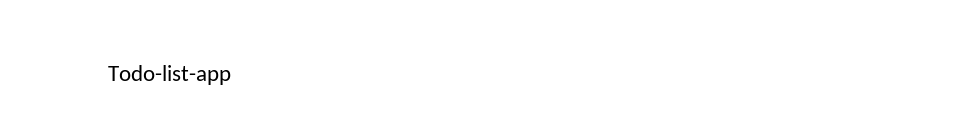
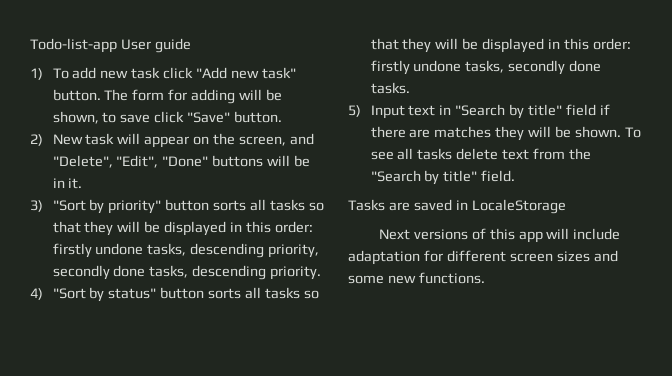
(231, 75) none -> [120,38,191,53] [30,67,296,80] [52,89,282,104] [52,111,283,124] [30,133,314,148] [52,155,311,168] [52,178,83,189] [30,199,324,214] [52,221,313,236] [52,243,320,258] [52,265,322,280] [30,287,319,302] [370,38,631,53] [370,60,602,75] [370,82,410,94] [348,104,610,119] [370,126,641,141] [370,148,591,160] [370,170,516,185] [348,199,566,214] [378,228,621,243] [348,250,618,265] [348,272,485,284] User guide // 1) To add new task click "Add new task" button. The form for adding will be shown, to save click "Save" button. // 2) New task will appear on the screen, and "Delete", "Edit", "Done" buttons will be in it. // 3) "Sort by priority" button sorts all tasks so that they will be displayed in this order: firstly undone tasks, descending priority, secondly done tasks, descending priority. // 4) "Sort by status" button sorts all tasks so that they will be displayed in this order: firstly undone tasks, secondly done tasks. // 5) Input text in "Search by title" field if there are matches they will be shown. To see all tasks delete text from the "Search by title" field. // Tasks are saved in LocaleStorage // Next versions of this app will include adaptation for different screen sizes and some new functions.

